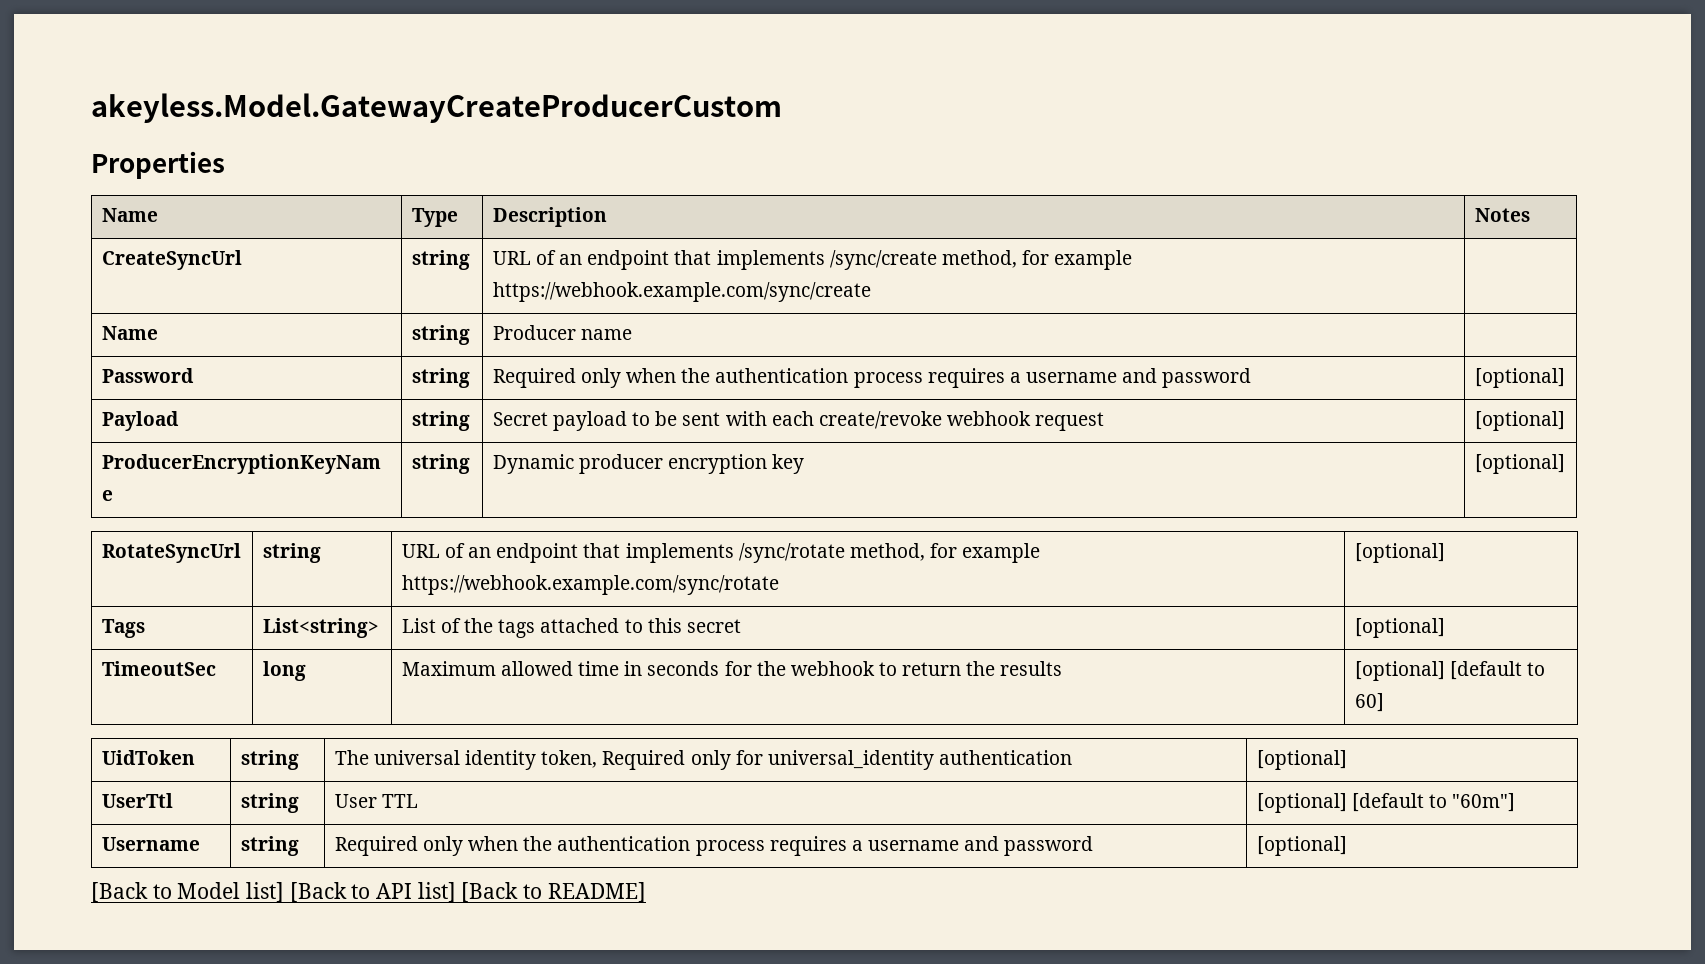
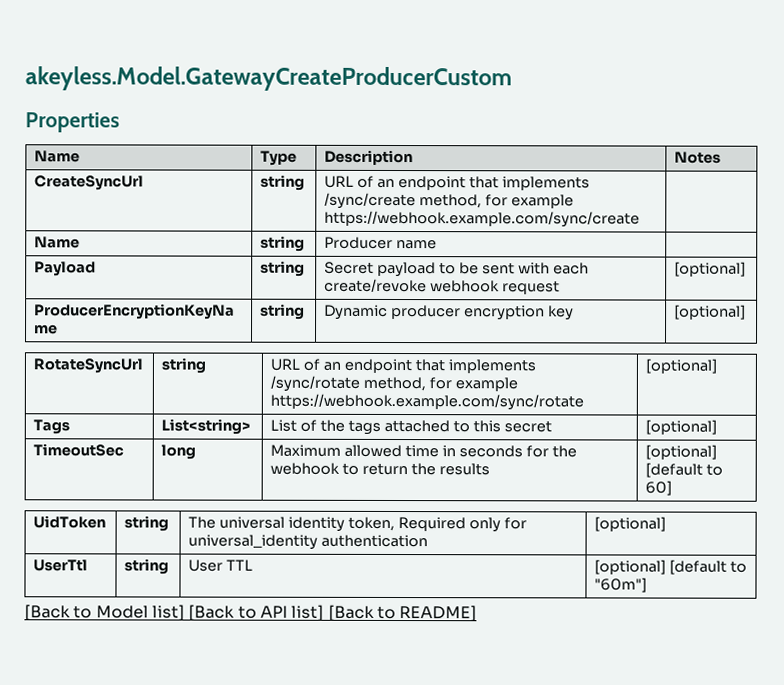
[101,368,194,383] [411,368,470,388] [492,368,1252,388] [1474,368,1565,388] // Password | string | Required only when the authentication process requires a username and password | [optional] -> (438, 245) none
[101,837,200,851] [240,836,299,856] [334,836,1094,856] [1256,836,1347,856] // Username | string | Required only when the authentication process requires a username and password | [optional] -> (648, 585) none

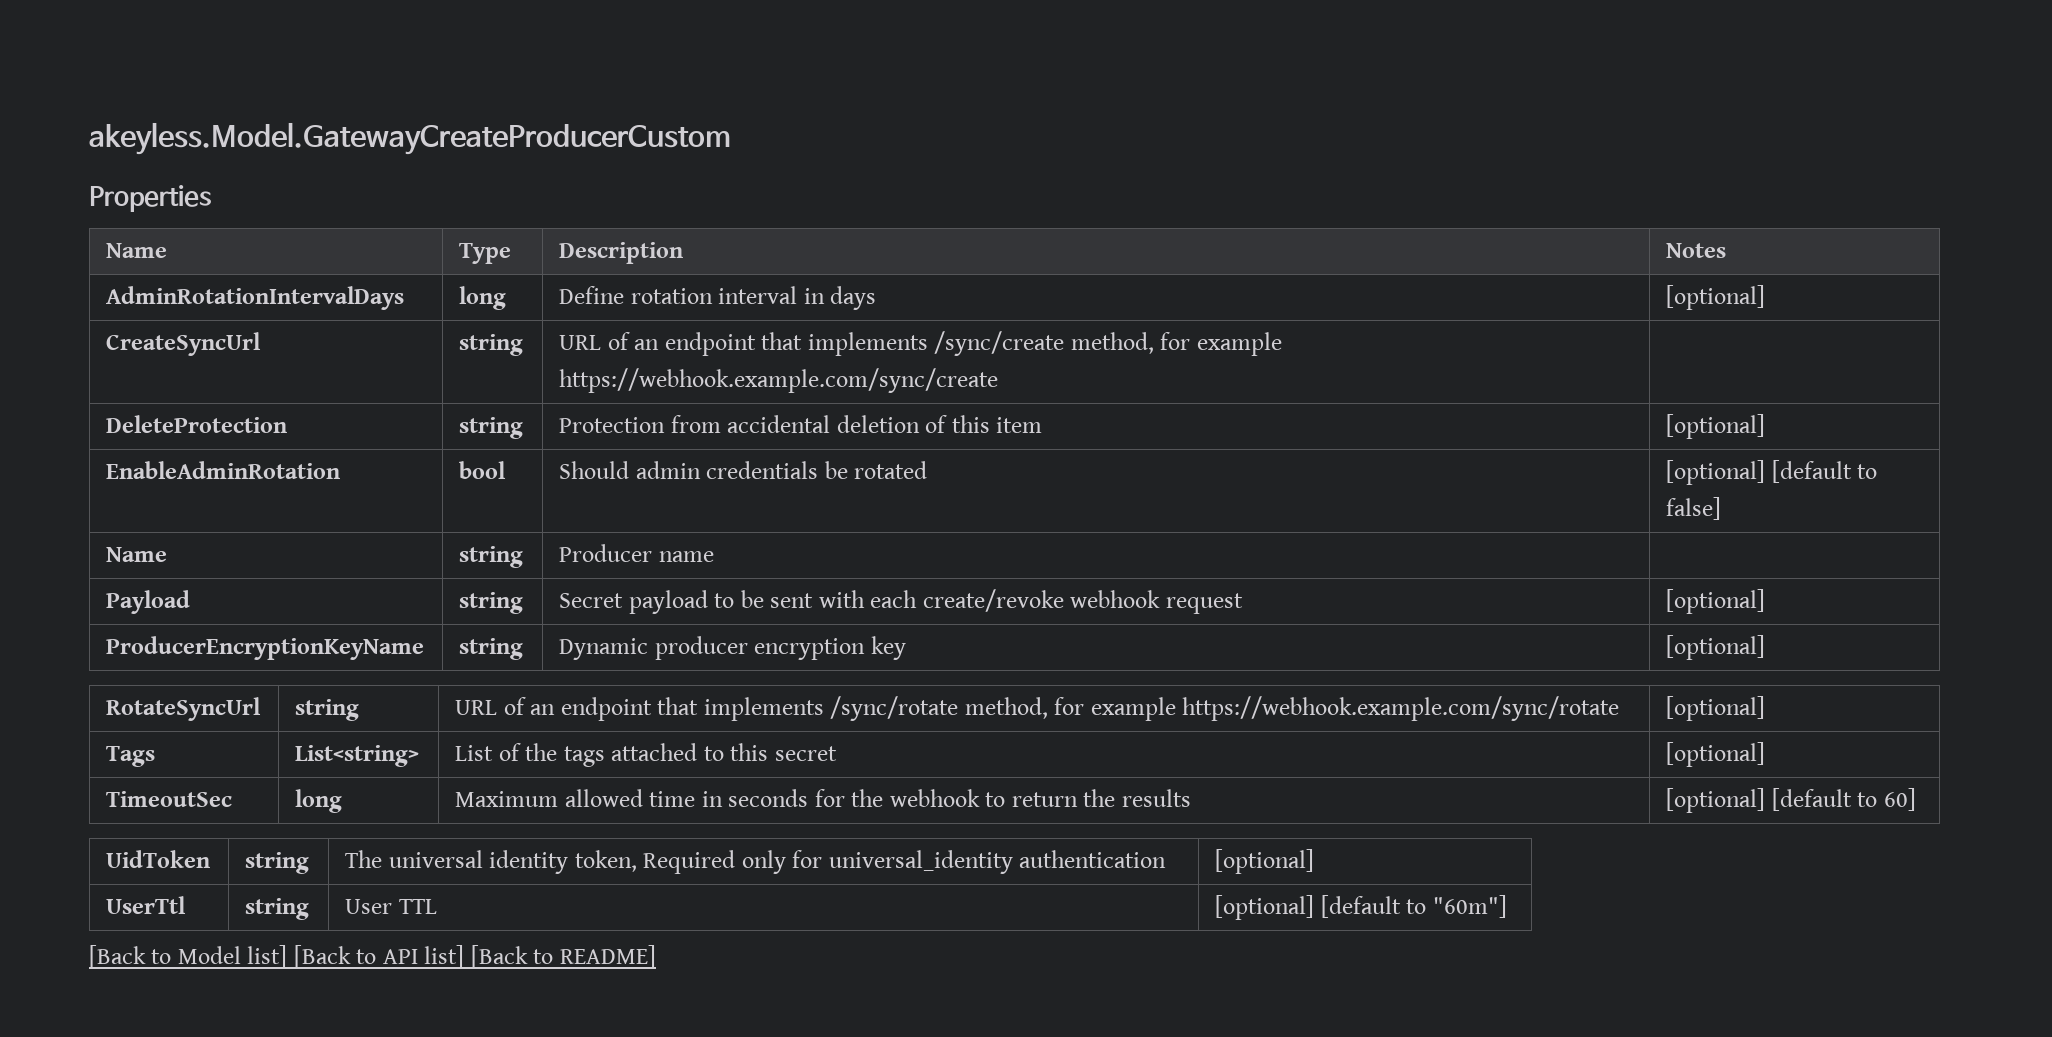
(722, 157) none -> [106,286,405,310] [459,286,507,310] [559,286,877,310] [1666,285,1766,310] // AdminRotationIntervalDays | long | Define rotation interval in days | [optional]
(641, 219) none -> [106,415,288,433] [459,417,524,439] [559,415,1043,433] [1666,414,1766,439] [106,461,341,479] [459,461,507,479] [559,461,928,479] [1666,460,1878,485] [1666,497,1722,520] // DeleteProtection | string | Protection from accidental deletion of this item | [optional] // EnableAdminRotation | bool | Should admin credentials be rotated | [optional] [default to false]

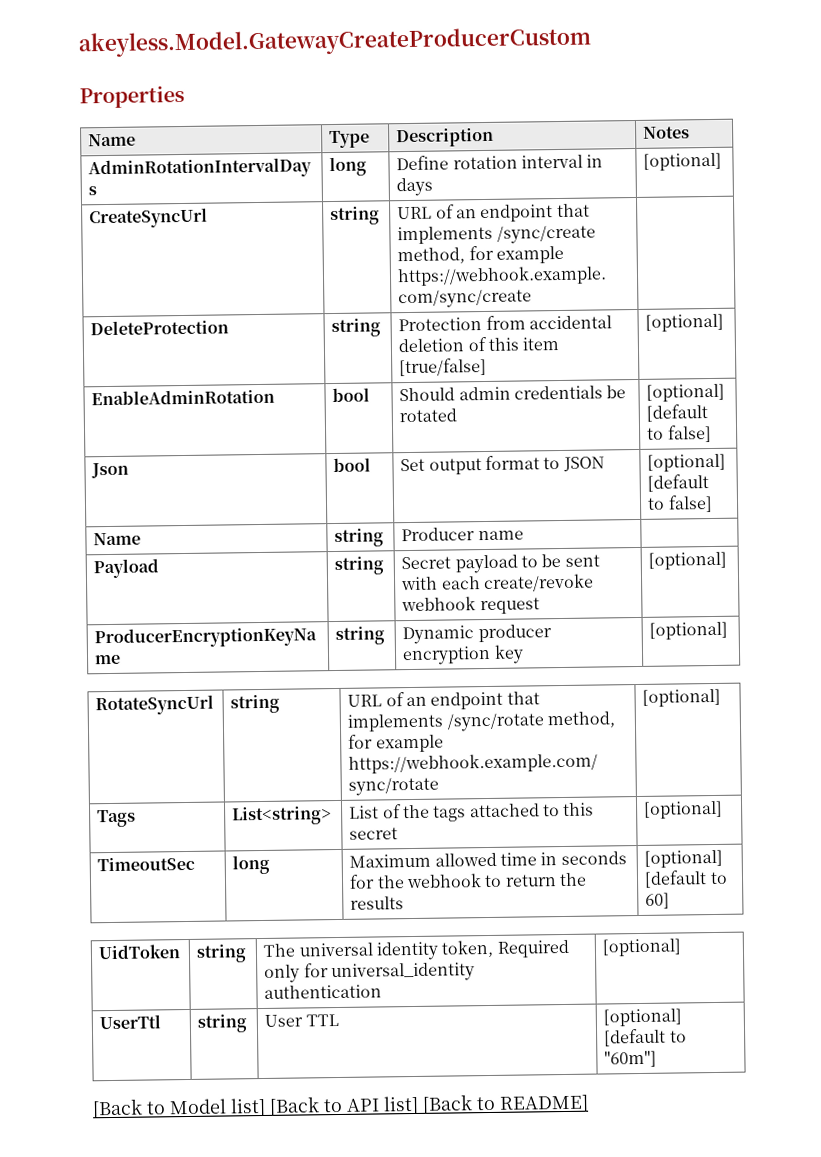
(1043, 425) none -> [399,357,488,377] [true/false]
(1722, 508) none -> [91,462,130,479] [333,457,372,473] [400,455,605,475] [647,453,727,472] [647,474,710,492] [647,494,713,513] // Json | bool | Set output format to JSON | [optional] [default to false]

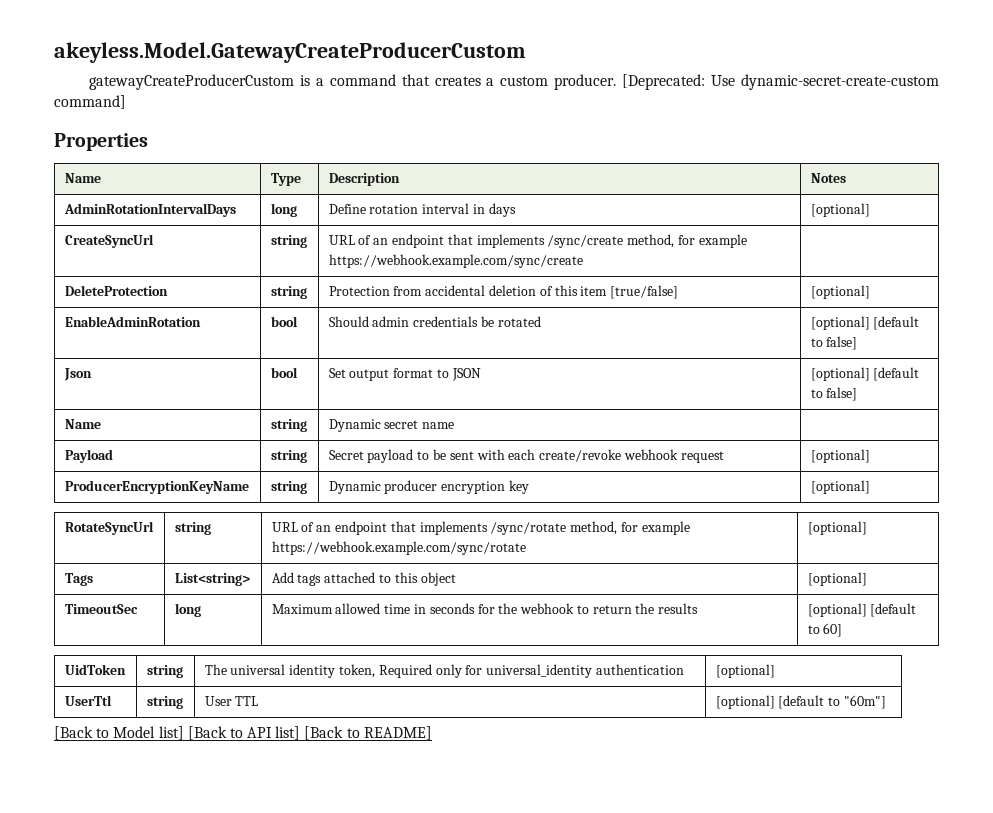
(592, 42) none -> [88,74,939,90] [54,95,126,109] // gatewayCreateProducerCustom is a command that creates a custom producer. [Deprecated: Use dynamic-secret-create-custom command]
[401,527,476,542] Producer -> [328,419,419,432] Dynamic secret
[349,804,431,819] List of the -> [271,572,294,583] Add
[349,827,399,840] secret -> [420,572,456,586] object

